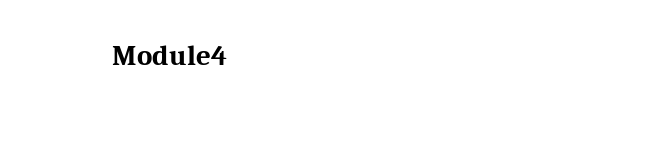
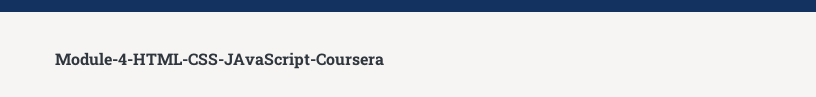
[112,45,227,65] Module4 -> [55,52,384,69] Module-4-HTML-CSS-JAvaScript-Coursera

